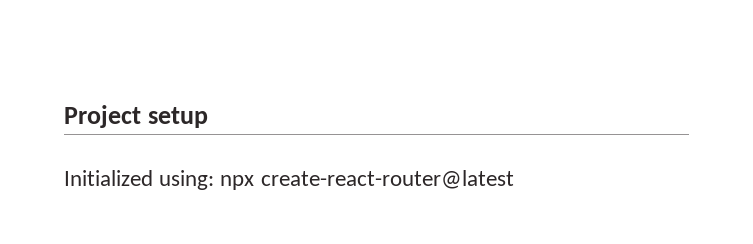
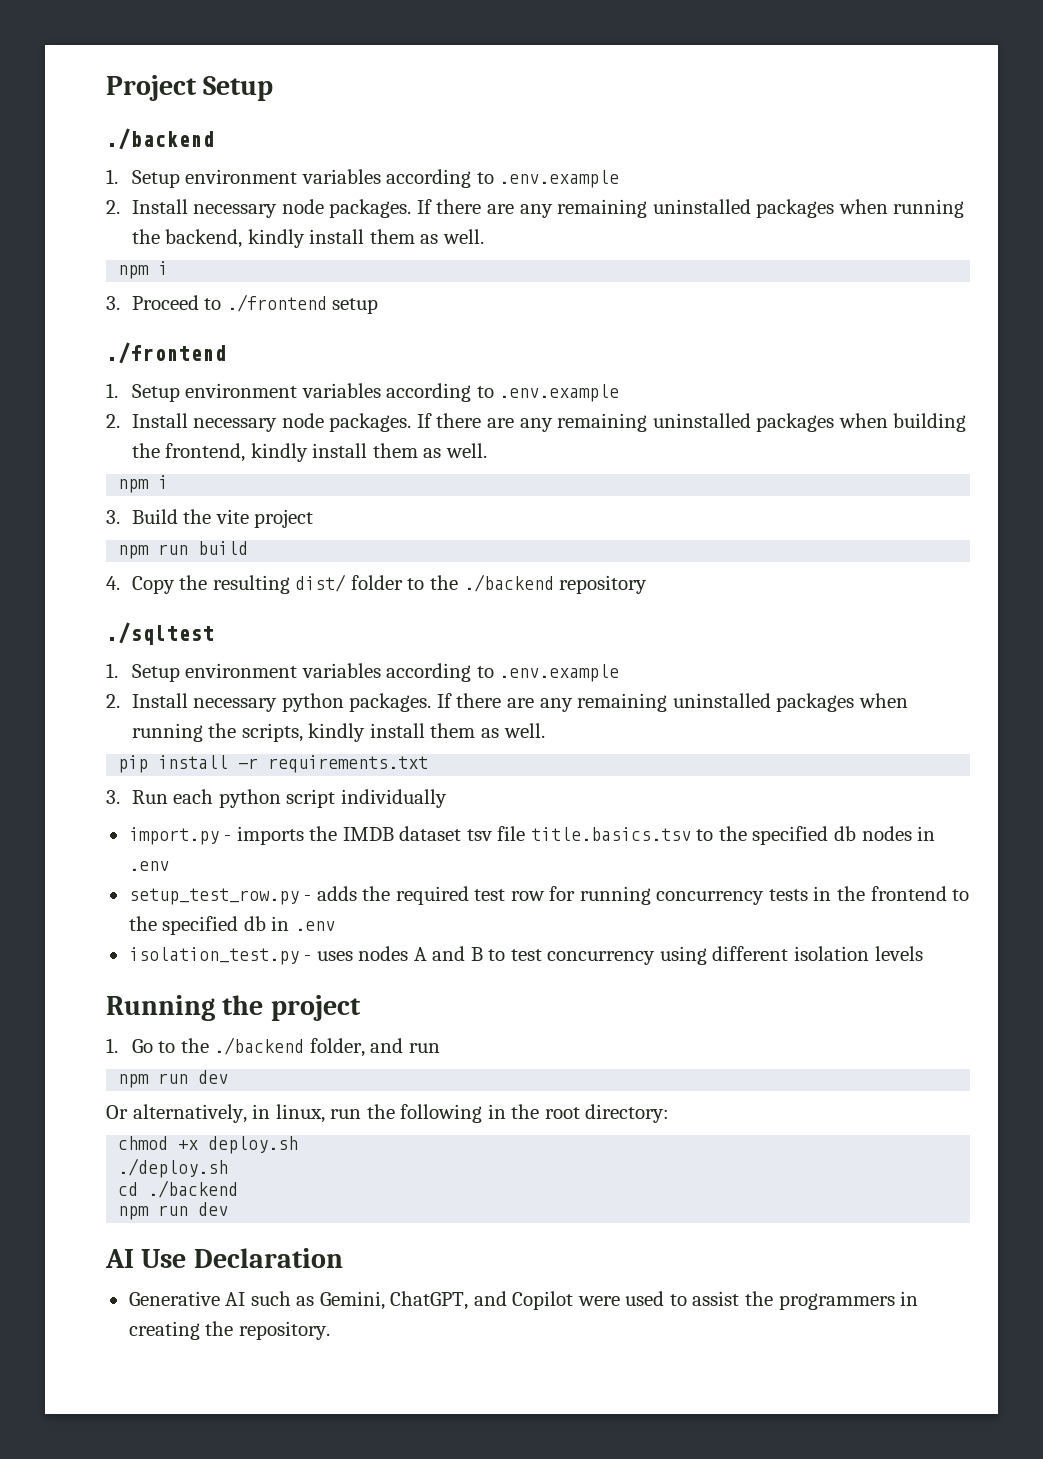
[147,107,208,128] [64,170,514,190] setup // Initialized using: npx create-react-router@latest -> [203,76,274,101] [106,128,214,150] [106,169,620,188] [106,199,965,218] [131,229,485,248] [118,261,169,279] [106,294,379,314] [106,342,226,364] [106,383,620,402] [106,413,967,432] [131,443,488,462] [118,475,169,493] [106,509,314,528] [118,541,249,559] [106,574,648,594] [106,622,214,645] [106,663,620,682] [106,693,908,712] [131,723,545,742] [118,755,429,773] [106,789,447,808] [128,826,936,845] [128,861,169,871] [128,886,970,905] [128,916,335,935] [128,946,923,965] [106,995,361,1021] [106,1037,441,1057] [118,1070,229,1088] [106,1104,670,1123] [118,1136,299,1154] [118,1158,229,1178] [118,1180,239,1198] [118,1202,229,1220] [105,1248,343,1268] [128,1291,919,1310] [128,1321,330,1340] Setup // ./backend // 1. Setup environment variables according to .env.example // 2. Install necessary node packages. If there are any remaining uninstalled packages when running the backend, kindly install them as well. // npm i // 3. Proceed to ./frontend setup // ./frontend // 1. Setup environment variables according to .env.example // 2. Install necessary node packages. If there are any remaining uninstalled packages when building the frontend, kindly install them as well. // npm i // 3. Build the vite project // npm run build // 4. Copy the resulting dist/ folder to the ./backend repository // ./sqltest // 1. Setup environment variables according to .env.example // 2. Install necessary python packages. If there are any remaining uninstalled packages when running the scripts, kindly install them as well. // pip install -r requirements.txt // 3. Run each python script individually // import.py - imports the IMDB dataset tsv file title.basics.tsv to the specified db nodes in .env // setup_test_row.py - adds the required test row for running concurrency tests in the frontend to the specified db in .env // isolation_test.py - uses nodes A and B to test concurrency using different isolation levels // Running the project // 1. Go to the ./backend folder, and run // npm run dev // Or alternatively, in linux, run the following in the root directory: // chmod +x deploy.sh // ./deploy.sh // cd ./backend // npm run dev // AI Use Declaration // Generative AI such as Gemini, ChatGPT, and Copilot were used to assist the programmers in creating the repository.

